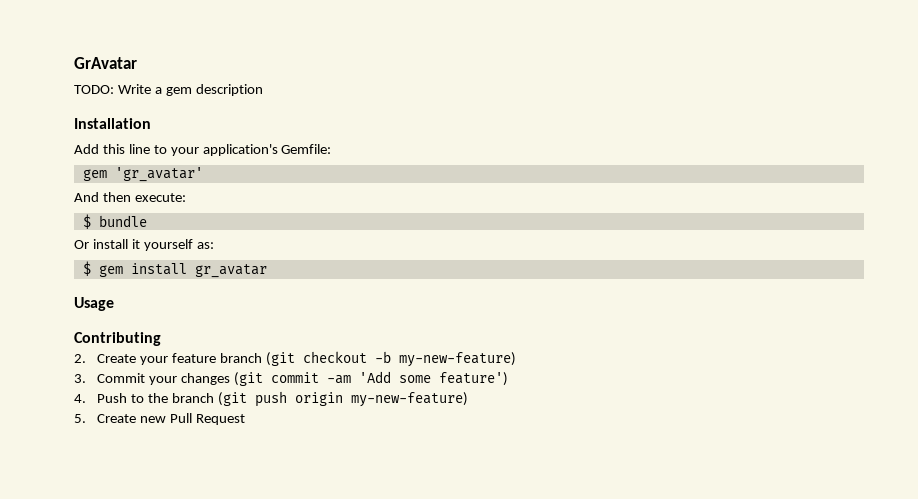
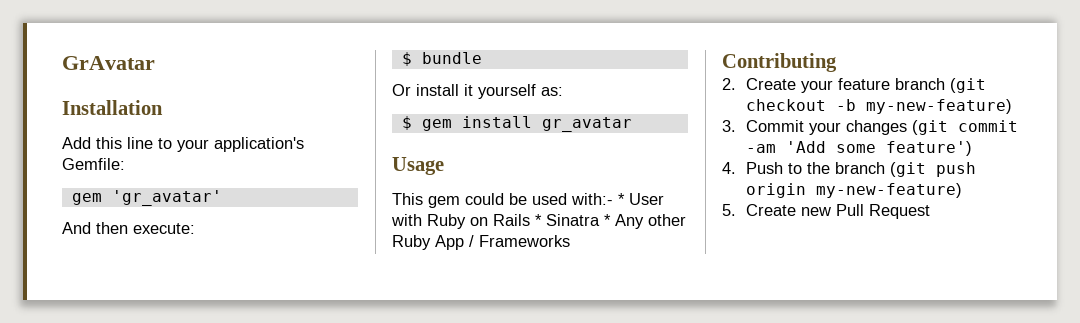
[74,84,263,96] // TODO: Write a gem description -> (155, 63) none
(114, 304) none -> [392,193,664,208] [391,214,686,229] [392,235,570,250] // This gem could be used with:- * User with Ruby on Rails * Sinatra * Any other Ruby App / Frameworks

